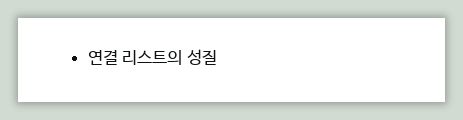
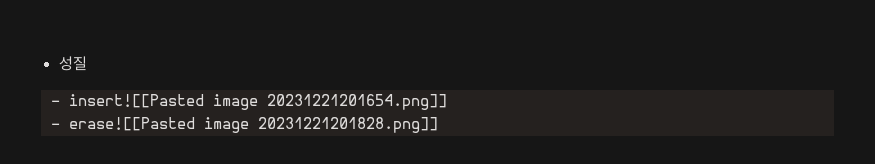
[87,50,183,65] 연결 리스트의 -> (58, 63) none
(217, 57) none -> [50,94,447,110] [50,117,438,133] // - insert![[Pasted image 20231221201654.png]] // - erase![[Pasted image 20231221201828.png]]

